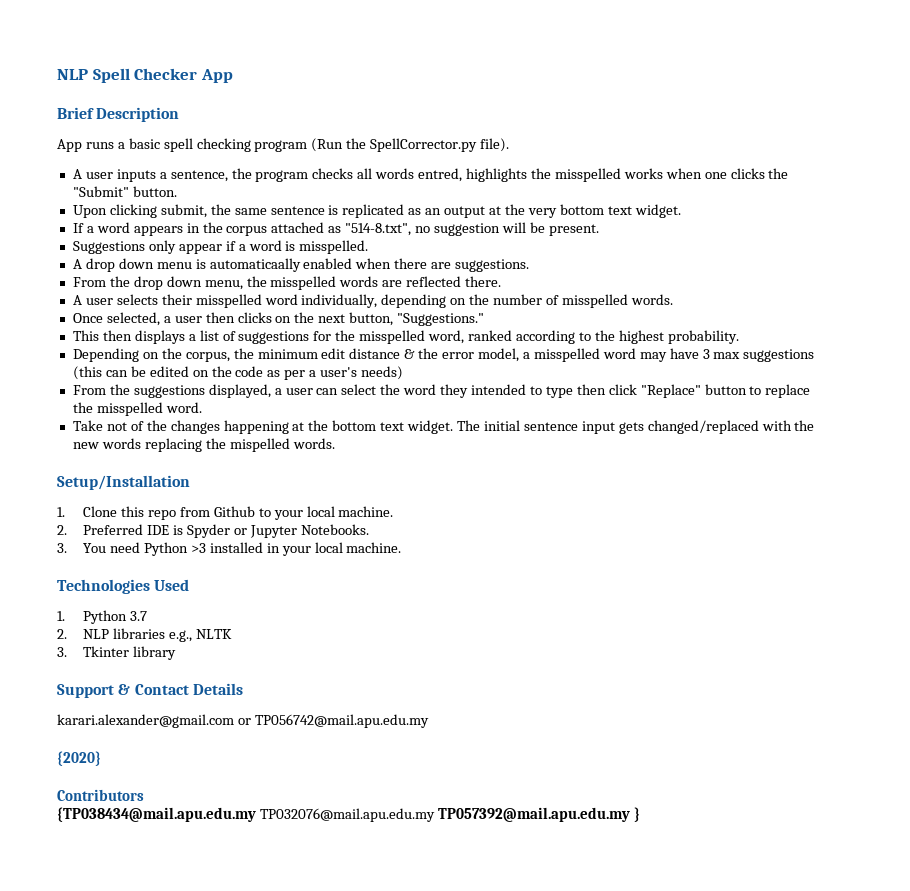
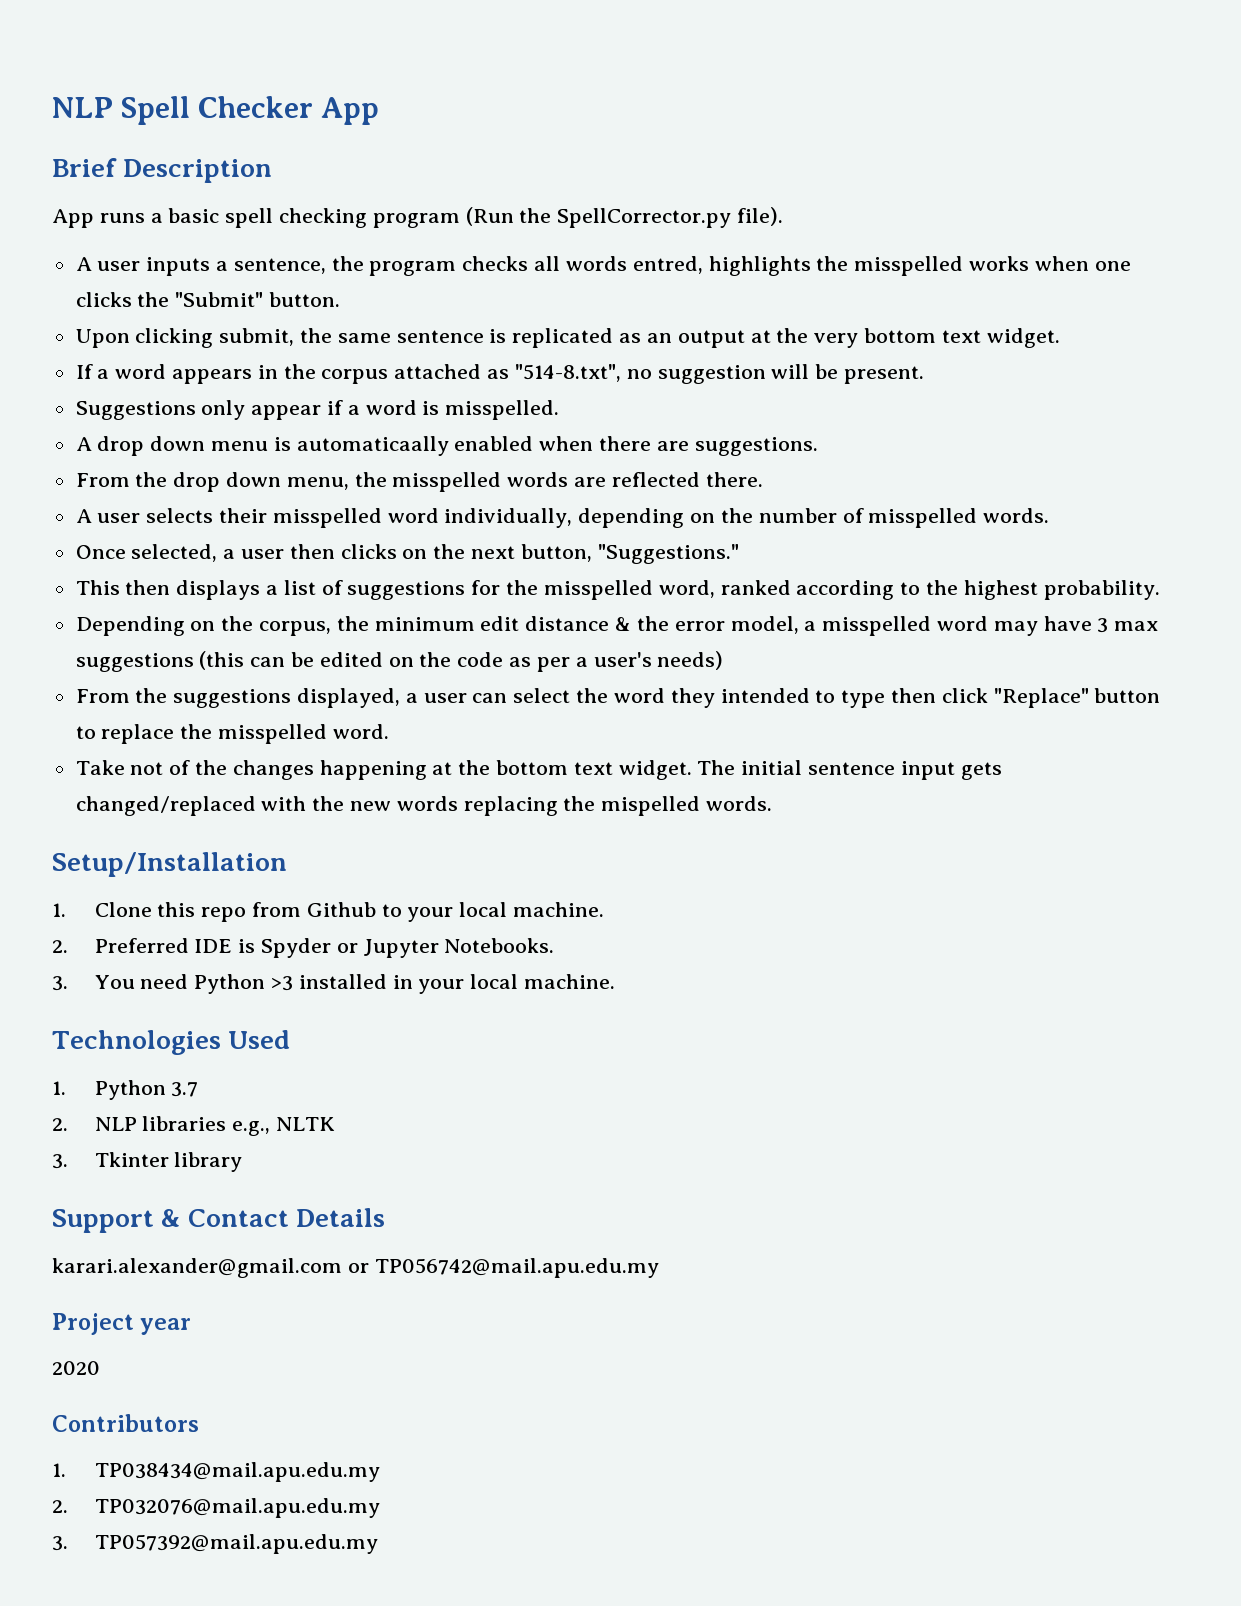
[57,751,101,766] [57,789,144,801] [57,807,256,822] {2020} // Contributors // {TP038434@mail.apu.edu.my -> [52,1313,192,1335] [52,1361,100,1375] [52,1414,199,1432] [52,1462,380,1482] [52,1500,68,1513] Project year // 2020 // Contributors // 1. TP038434@mail.apu.edu.my // 2.
[437,807,640,822] TP057392@mail.apu.edu.my } -> [52,1534,378,1554] // 3. TP057392@mail.apu.edu.my

